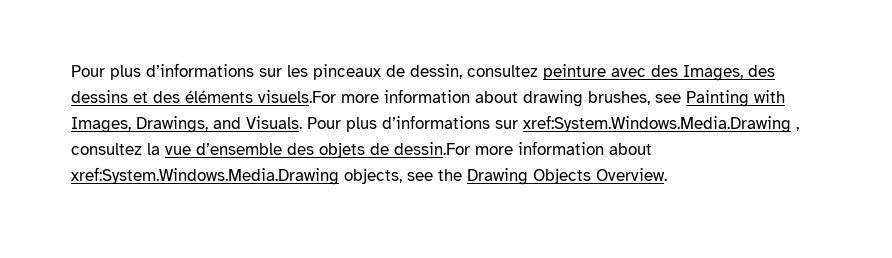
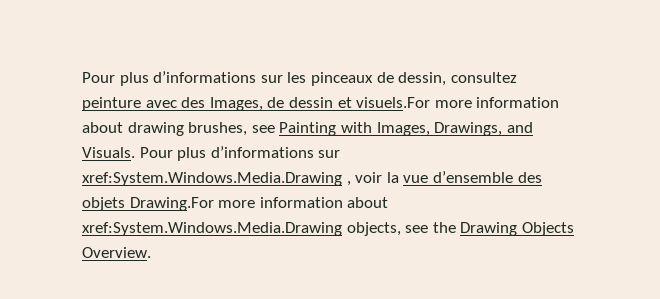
[748,65,775,77] [71,90,253,103] des dessins et des éléments -> [267,97,352,108] de dessin et
[71,143,142,155] consultez -> [355,172,383,183] voir
[370,142,470,155] de dessin.For -> [129,197,214,211] Drawing.For

